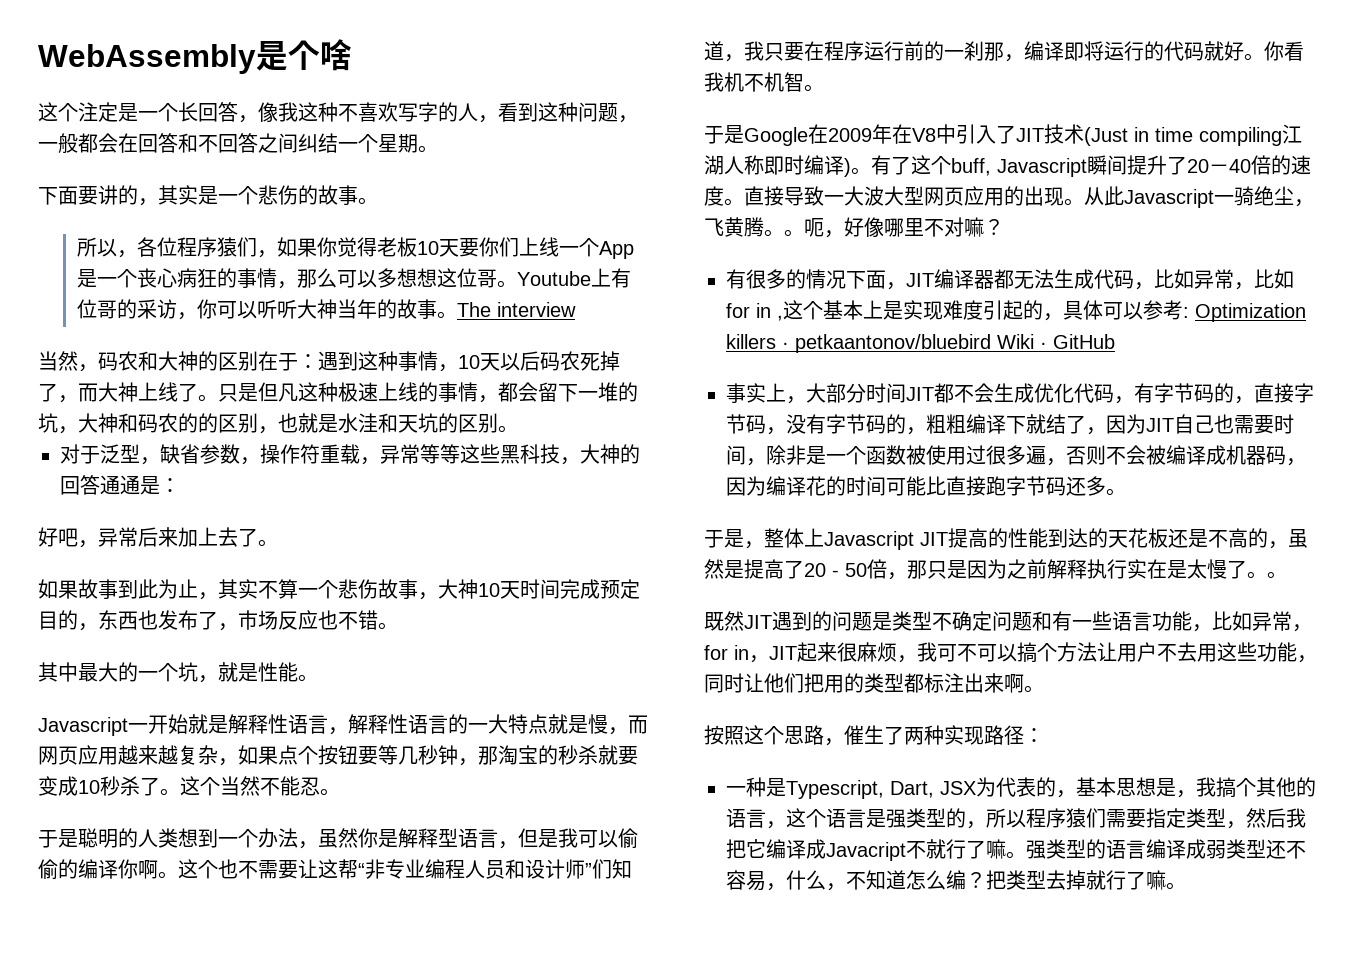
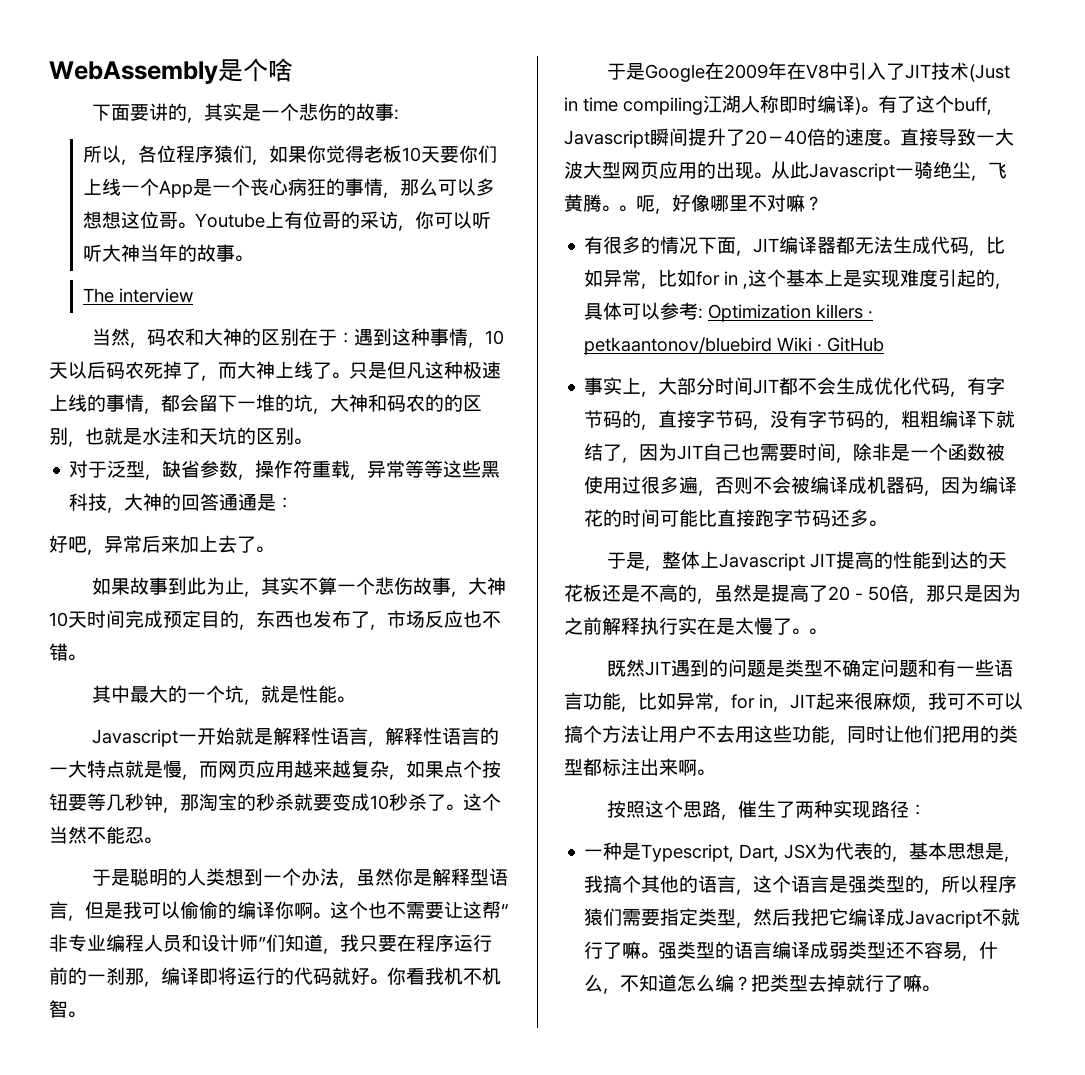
[38,102,638,123] [38,133,438,153] // 这个注定是一个长回答，像我这种不喜欢写字的人，看到这种问题，一般都会在回答和不回答之间纠结一个星期。 -> (293, 70) none
[358,197,378,205] 。 -> [393,109,399,120] :
(458, 315) none -> (253, 258) //

